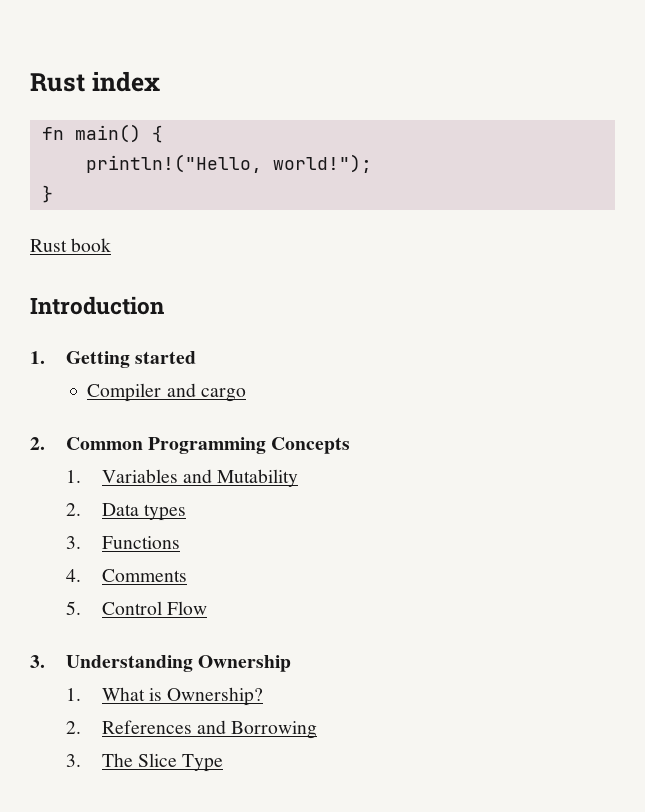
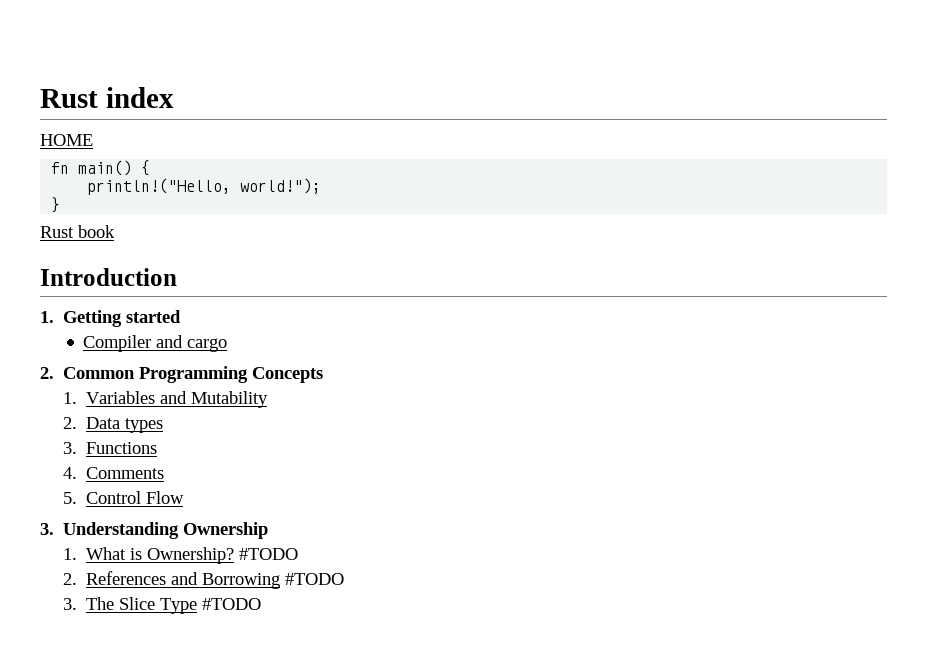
(160, 81) none -> [40,134,93,146] // HOME
(264, 696) none -> [239,548,299,560] #TODO
(318, 730) none -> [285,573,345,585] #TODO
(224, 763) none -> [202,598,262,610] #TODO

